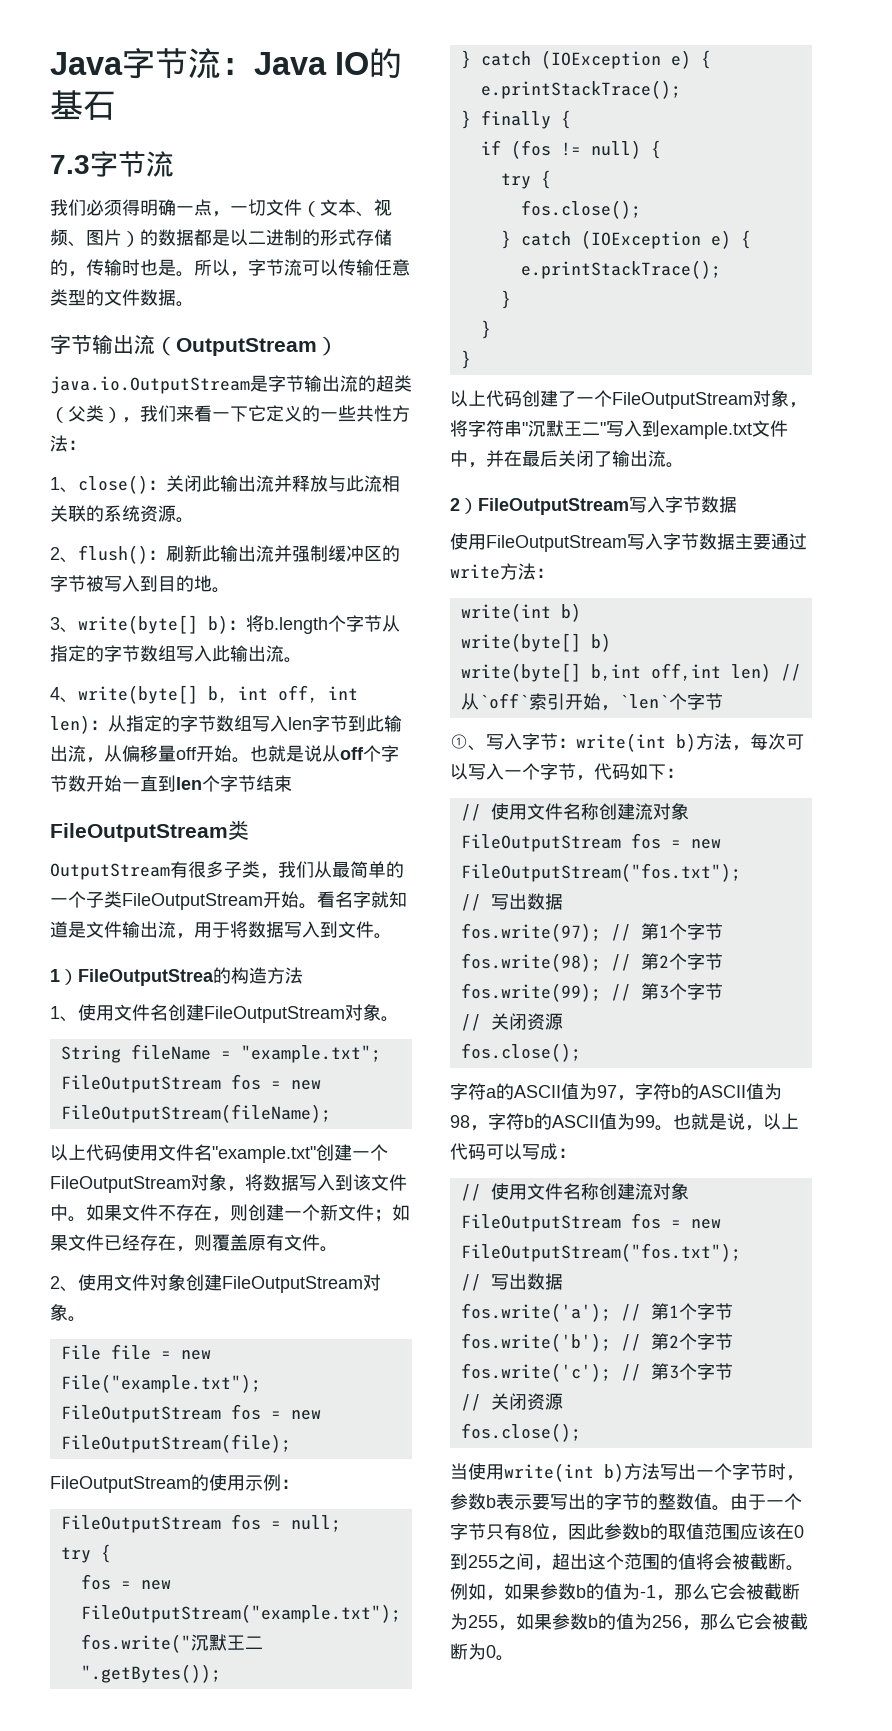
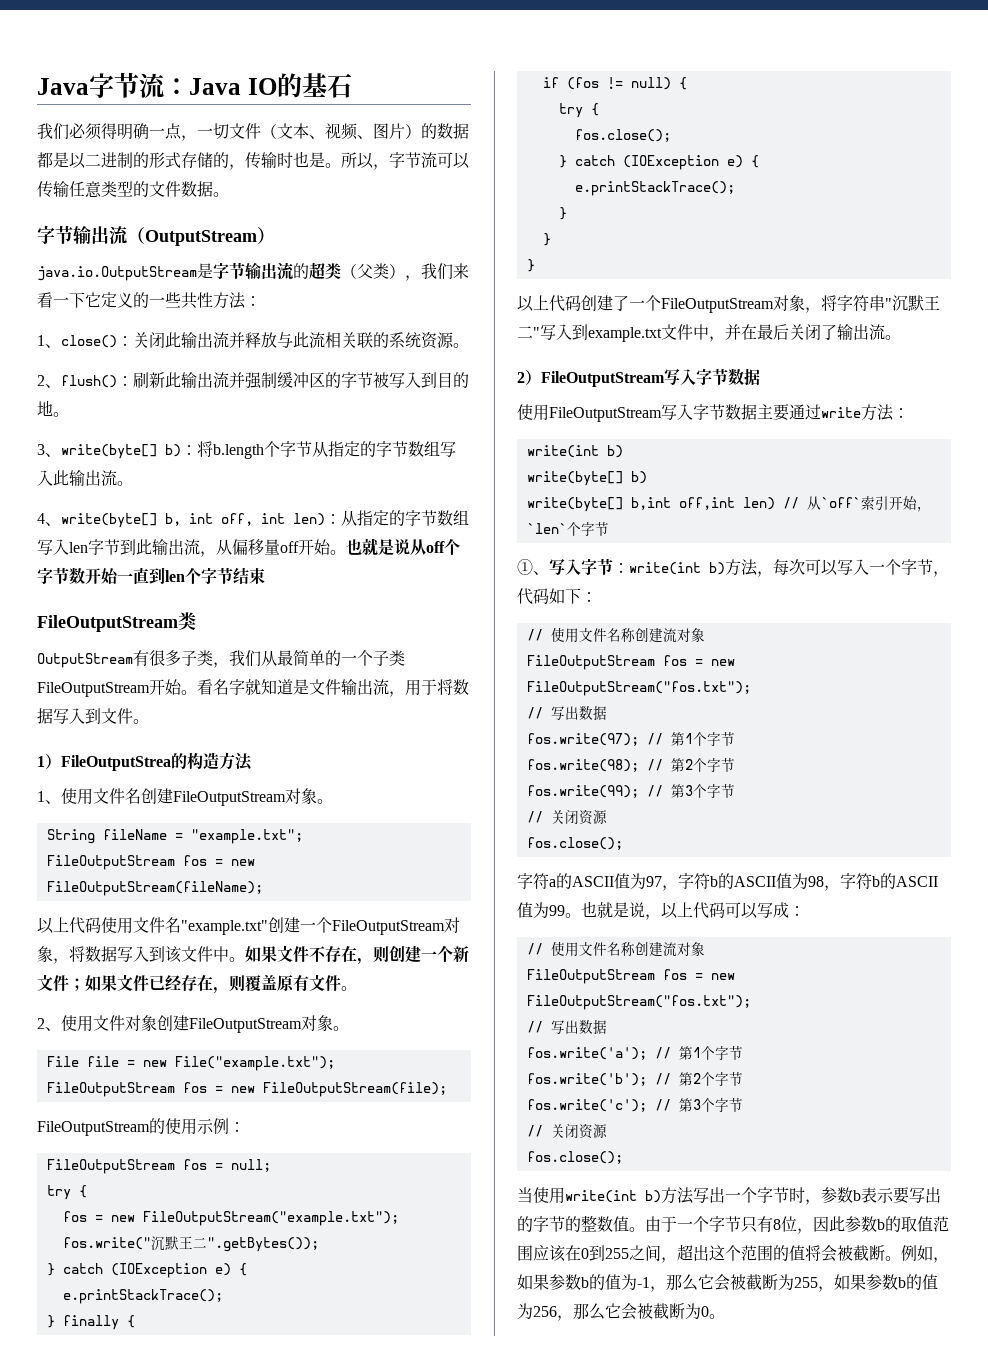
[50,151,174,177] // 7.3字节流 -> (352, 85) none

